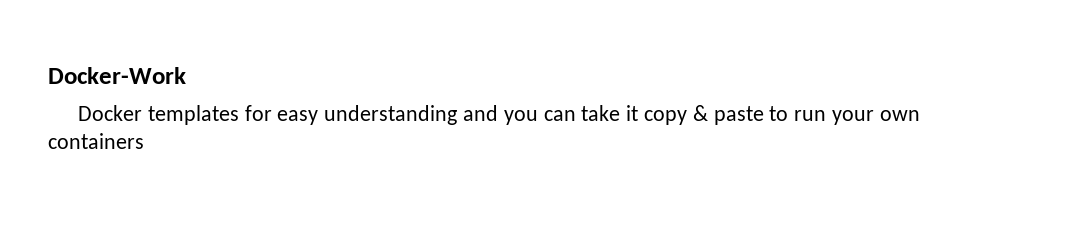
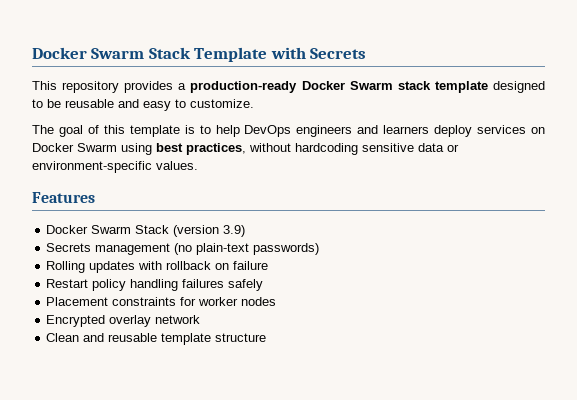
[48,67,186,84] [77,105,920,125] [48,133,144,149] Docker-Work // Docker templates for easy understanding and you can take it copy & paste to run your own containers -> [32,47,367,62] [32,81,545,93] [32,99,254,111] [32,125,545,137] [32,143,459,155] [32,161,198,173] [32,192,95,203] [46,225,246,237] [46,243,320,255] [46,261,269,273] [46,279,264,291] [46,297,277,306] [46,315,201,327] [46,333,267,345] Docker Swarm Stack Template with Secrets // This repository provides a production-ready Docker Swarm stack template designed to be reusable and easy to customize. // The goal of this template is to help DevOps engineers and learners deploy services on Docker Swarm using best practices, without hardcoding sensitive data or environment-specific values. // Features // Docker Swarm Stack (version 3.9) // Secrets management (no plain-text passwords) // Rolling updates with rollback on failure // Restart policy handling failures safely // Placement constraints for worker nodes // Encrypted overlay network // Clean and reusable template structure

